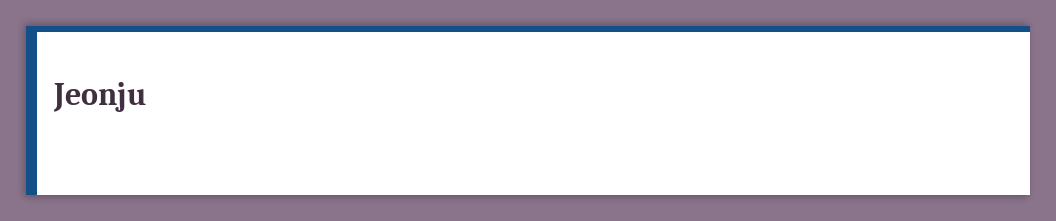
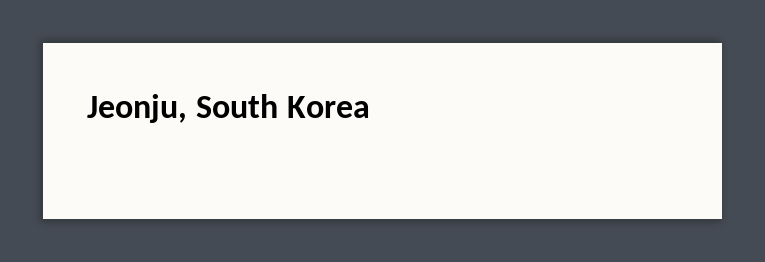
[53,82,146,112] Jeonju -> [87,94,371,123] Jeonju, South Korea

